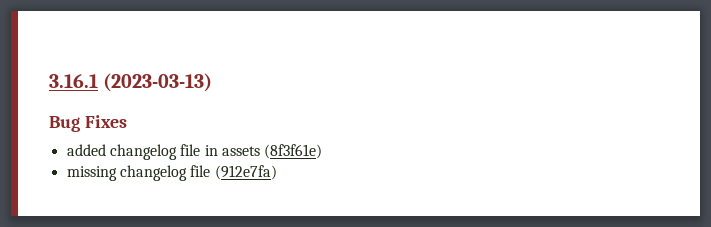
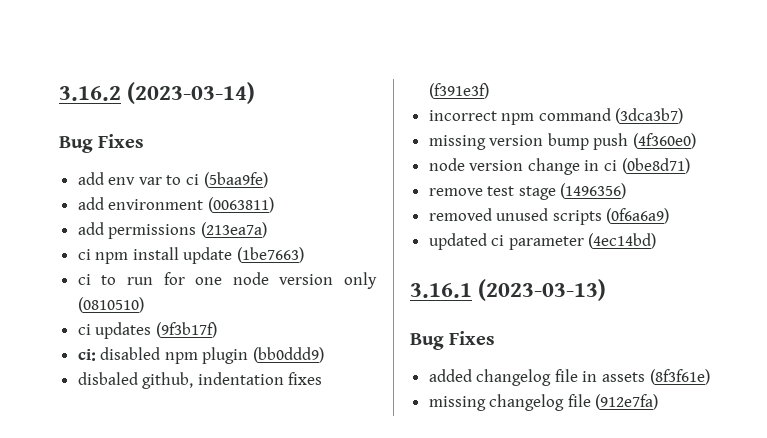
(49, 81) none -> [59,82,256,104] [59,134,145,153] [77,172,268,188] [77,197,274,213] [77,222,267,239] [77,247,305,264] [77,272,378,289] [77,297,144,313] [77,322,217,339] [77,347,325,364] [77,372,323,389] [428,83,489,99] [428,108,684,125] [428,133,697,150] [428,158,690,175] [428,183,627,200] [428,208,670,225] [428,233,657,250] 3.16.2 (2023-03-14) // Bug Fixes // add env var to ci (5baa9fe) // add environment (0063811) // add permissions (213ea7a) // ci npm install update (1be7663) // ci to run for one node version only (0810510) // ci updates (9f3b17f) // ci: disabled npm plugin (bb0ddd9) // disbaled github, indentation fixes (f391e3f) // incorrect npm command (3dca3b7) // missing version bump push (4f360e0) // node version change in ci (0be8d71) // remove test stage (1496356) // removed unused scripts (0f6a6a9) // updated ci parameter (4ec14bd) //

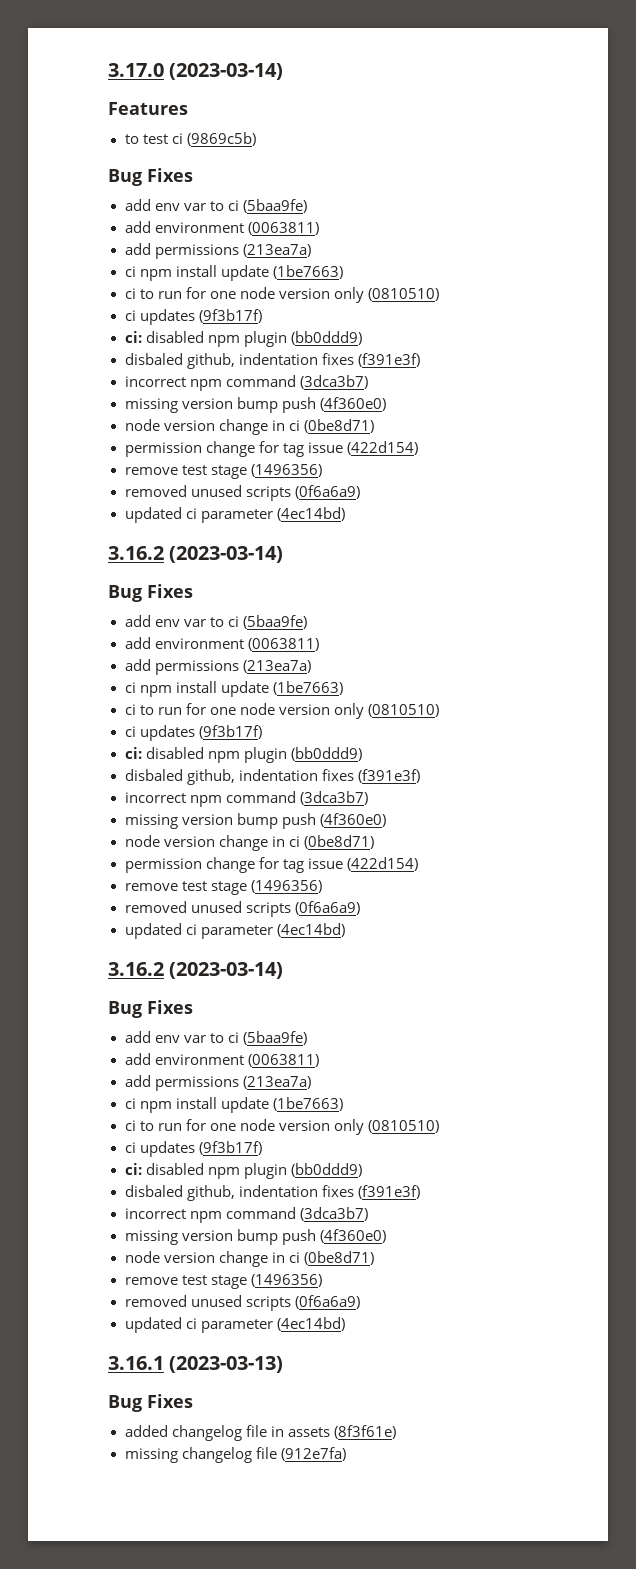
(59, 93) none -> [108,63,284,80] [108,102,188,115] [124,132,256,146] [108,168,193,186] [124,199,307,213] [124,221,319,235] [124,243,311,259] [124,265,343,281] [124,287,439,303] [124,309,262,325] [124,331,362,347] [124,353,420,369] [124,375,368,391] [124,397,386,413] [124,419,374,435] [124,441,418,457] [124,464,322,479] [124,485,360,501] [124,507,345,523] [108,546,284,563] [108,584,193,602] [124,615,307,629] [124,637,319,651] [124,659,311,675] [124,681,343,697] [124,703,439,719] [124,725,262,741] [124,747,362,763] [124,769,420,785] [124,791,368,807] [124,813,386,829] [124,835,374,851] [124,857,418,873] [124,880,322,895] [124,901,360,917] [124,923,345,939] 3.17.0 (2023-03-14) // Features // to test ci (9869c5b) // Bug Fixes // add env var to ci (5baa9fe) // add environment (0063811) // add permissions (213ea7a) // ci npm install update (1be7663) // ci to run for one node version only (0810510) // ci updates (9f3b17f) // ci: disabled npm plugin (bb0ddd9) // disbaled github, indentation fixes (f391e3f) // incorrect npm command (3dca3b7) // missing version bump push (4f360e0) // node version change in ci (0be8d71) // permission change for tag issue (422d154) // remove test stage (1496356) // removed unused scripts (0f6a6a9) // updated ci parameter (4ec14bd) // 3.16.2 (2023-03-14) // Bug Fixes // add env var to ci (5baa9fe) // add environment (0063811) // add permissions (213ea7a) // ci npm install update (1be7663) // ci to run for one node version only (0810510) // ci updates (9f3b17f) // ci: disabled npm plugin (bb0ddd9) // disbaled github, indentation fixes (f391e3f) // incorrect npm command (3dca3b7) // missing version bump push (4f360e0) // node version change in ci (0be8d71) // permission change for tag issue (422d154) // remove test stage (1496356) // removed unused scripts (0f6a6a9) // updated ci parameter (4ec14bd) //

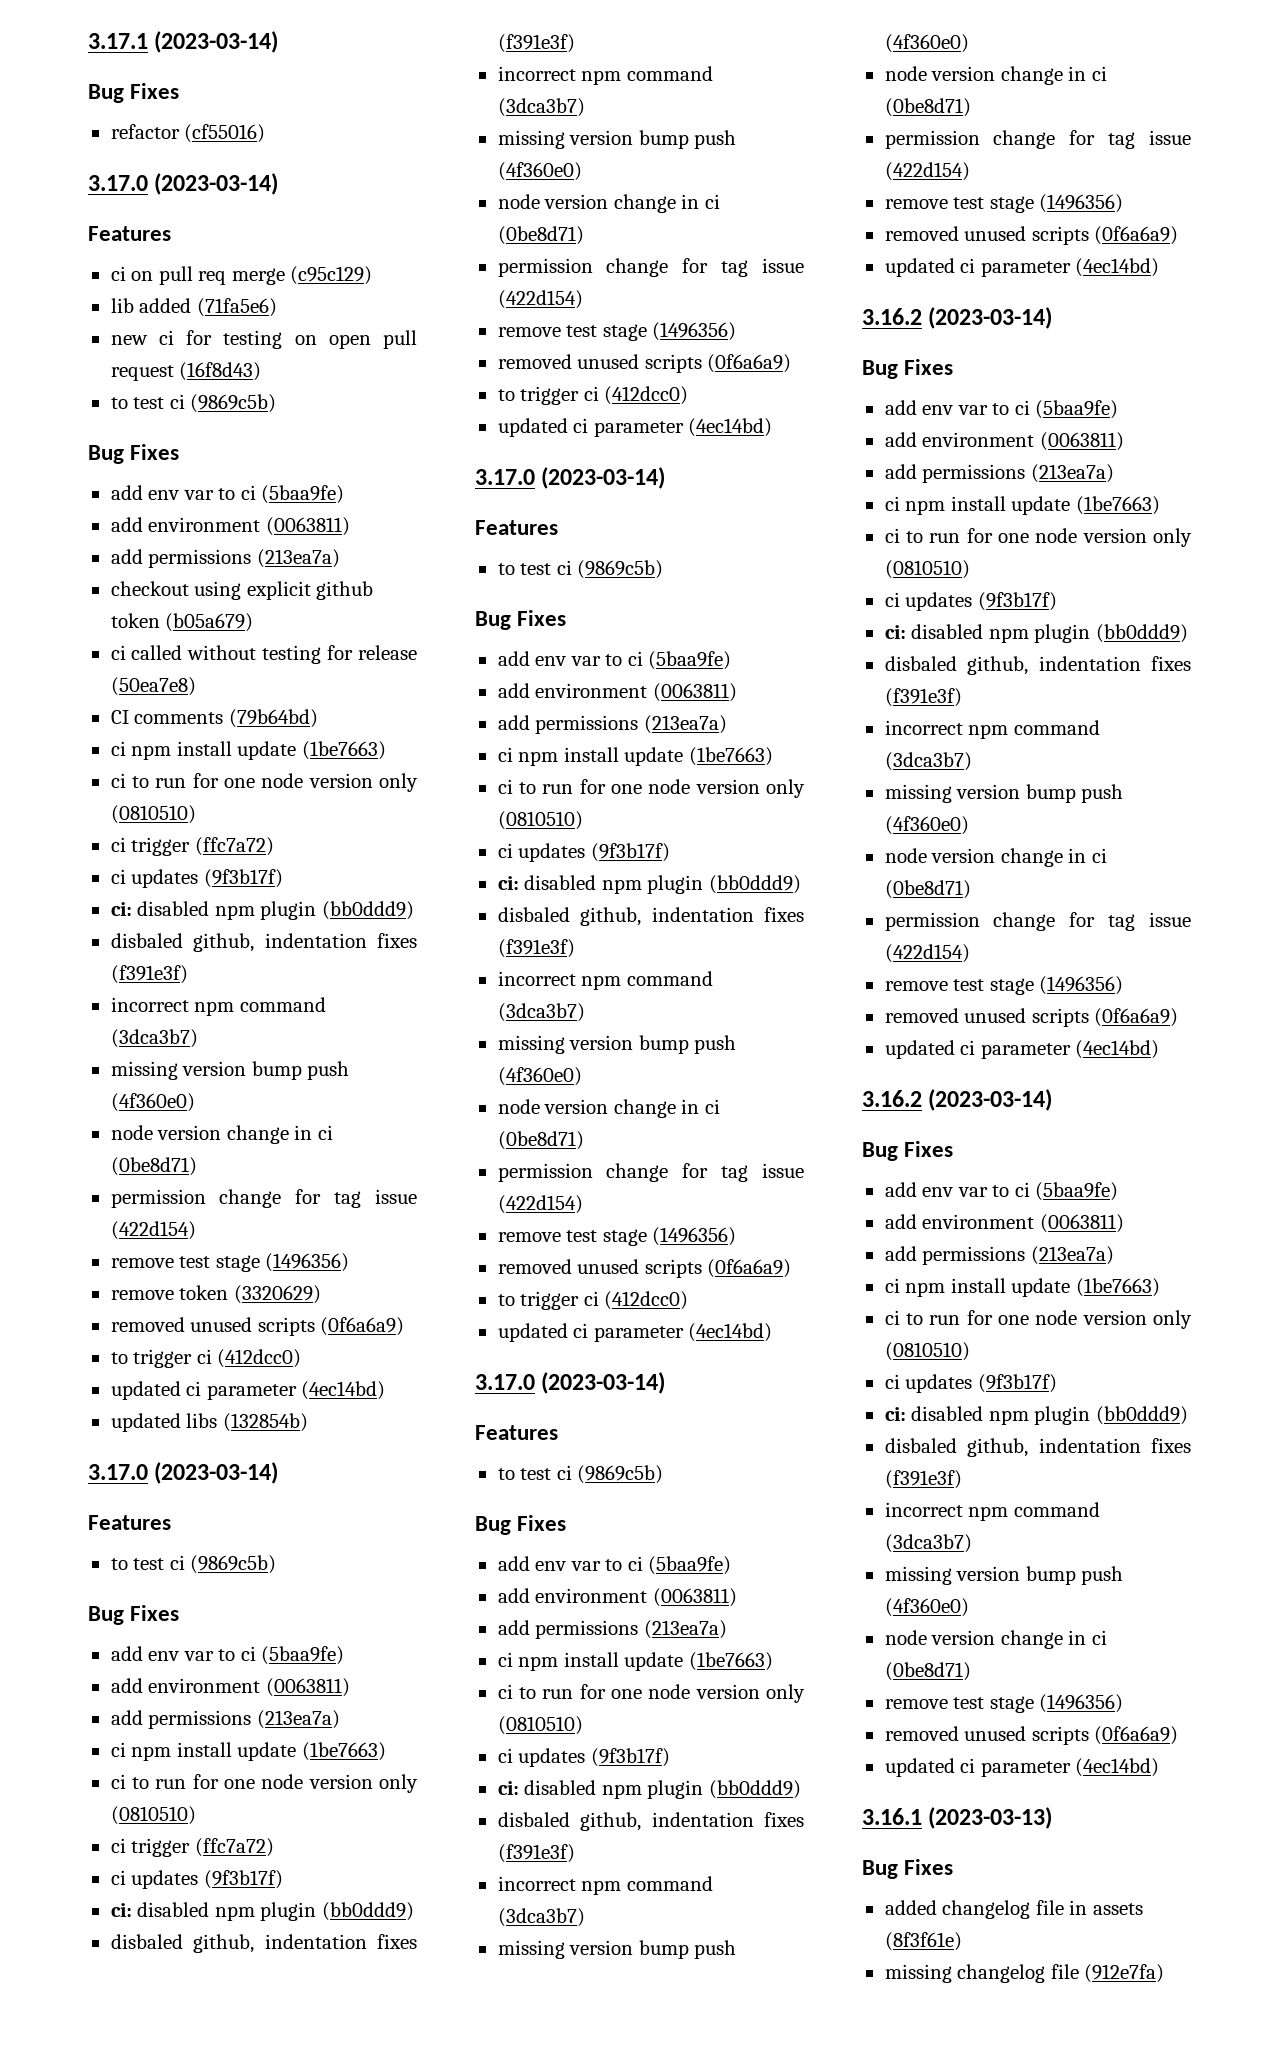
(108, 70) none -> [88,31,279,53] [88,83,180,103] [110,124,266,143] [88,173,279,195] [88,226,171,241] [110,266,373,285] [110,298,277,317] [110,330,417,349] [110,362,262,381] [110,394,277,413] [88,444,180,464] [110,485,345,504] [110,517,350,536] [110,549,340,568] [110,581,374,600] [110,613,254,632] [110,645,417,664] [110,677,196,696] [110,709,318,728] [110,741,386,760] [110,773,418,792] [110,805,196,824] [110,837,274,856] [110,869,283,888] [110,901,414,920] [110,933,417,952] [110,965,188,984] [110,997,326,1016] [110,1029,198,1048] [110,1061,350,1080] [110,1093,195,1112] [110,1125,333,1144] [110,1157,197,1176] [110,1189,418,1208] [110,1221,196,1240] [110,1253,350,1272] [110,1285,321,1304] [110,1317,405,1336] [110,1349,302,1368] [110,1381,386,1400] [110,1413,308,1432] [88,1462,279,1484] [88,1515,171,1530] [110,1555,277,1574] [88,1605,180,1625] [110,1646,345,1665] [110,1678,350,1697] [110,1710,340,1729] [110,1742,386,1761] [110,1774,418,1793] [110,1806,196,1825] [110,1838,274,1857] [110,1870,283,1889] [110,1902,414,1921] [110,1934,417,1953] [497,34,575,53] [497,66,713,85] [497,98,585,117] [497,130,737,149] [497,162,582,181] [497,194,720,213] [497,226,584,245] [497,258,804,277] [497,290,583,309] [497,322,737,341] [497,354,792,373] [497,386,689,405] [497,418,773,437] [475,467,666,489] [475,520,558,535] [497,560,664,579] [475,610,567,630] [497,651,732,670] [497,683,737,702] [497,715,727,734] [497,747,773,766] [497,779,805,798] [497,811,583,830] [497,843,670,862] [497,875,801,894] [497,907,804,926] [497,939,575,958] [497,971,713,990] [497,1003,585,1022] [497,1035,737,1054] [497,1067,582,1086] [497,1099,720,1118] [497,1131,584,1150] [497,1163,804,1182] [497,1195,583,1214] [497,1227,737,1246] [497,1259,792,1278] [497,1291,689,1310] [497,1323,773,1342] 3.17.1 (2023-03-14) // Bug Fixes // refactor (cf55016) // 3.17.0 (2023-03-14) // Features // ci on pull req merge (c95c129) // lib added (71fa5e6) // new ci for testing on open pull request (16f8d43) // to test ci (9869c5b) // Bug Fixes // add env var to ci (5baa9fe) // add environment (0063811) // add permissions (213ea7a) // checkout using explicit github token (b05a679) // ci called without testing for release (50ea7e8) // CI comments (79b64bd) // ci npm install update (1be7663) // ci to run for one node version only (0810510) // ci trigger (ffc7a72) // ci updates (9f3b17f) // ci: disabled npm plugin (bb0ddd9) // disbaled github, indentation fixes (f391e3f) // incorrect npm command (3dca3b7) // missing version bump push (4f360e0) // node version change in ci (0be8d71) // permission change for tag issue (422d154) // remove test stage (1496356) // remove token (3320629) // removed unused scripts (0f6a6a9) // to trigger ci (412dcc0) // updated ci parameter (4ec14bd) // updated libs (132854b) // 3.17.0 (2023-03-14) // Features // to test ci (9869c5b) // Bug Fixes // add env var to ci (5baa9fe) // add environment (0063811) // add permissions (213ea7a) // ci npm install update (1be7663) // ci to run for one node version only (0810510) // ci trigger (ffc7a72) // ci updates (9f3b17f) // ci: disabled npm plugin (bb0ddd9) // disbaled github, indentation fixes (f391e3f) // incorrect npm command (3dca3b7) // missing version bump push (4f360e0) // node version change in ci (0be8d71) // permission change for tag issue (422d154) // remove test stage (1496356) // removed unused scripts (0f6a6a9) // to trigger ci (412dcc0) // updated ci parameter (4ec14bd) // 3.17.0 (2023-03-14) // Features // to test ci (9869c5b) // Bug Fixes // add env var to ci (5baa9fe) // add environment (0063811) // add permissions (213ea7a) // ci npm install update (1be7663) // ci to run for one node version only (0810510) // ci updates (9f3b17f) // ci: disabled npm plugin (bb0ddd9) // disbaled github, indentation fixes (f391e3f) // incorrect npm command (3dca3b7) // missing version bump push (4f360e0) // node version change in ci (0be8d71) // permission change for tag issue (422d154) // remove test stage (1496356) // removed unused scripts (0f6a6a9) // to trigger ci (412dcc0) // updated ci parameter (4ec14bd) //

